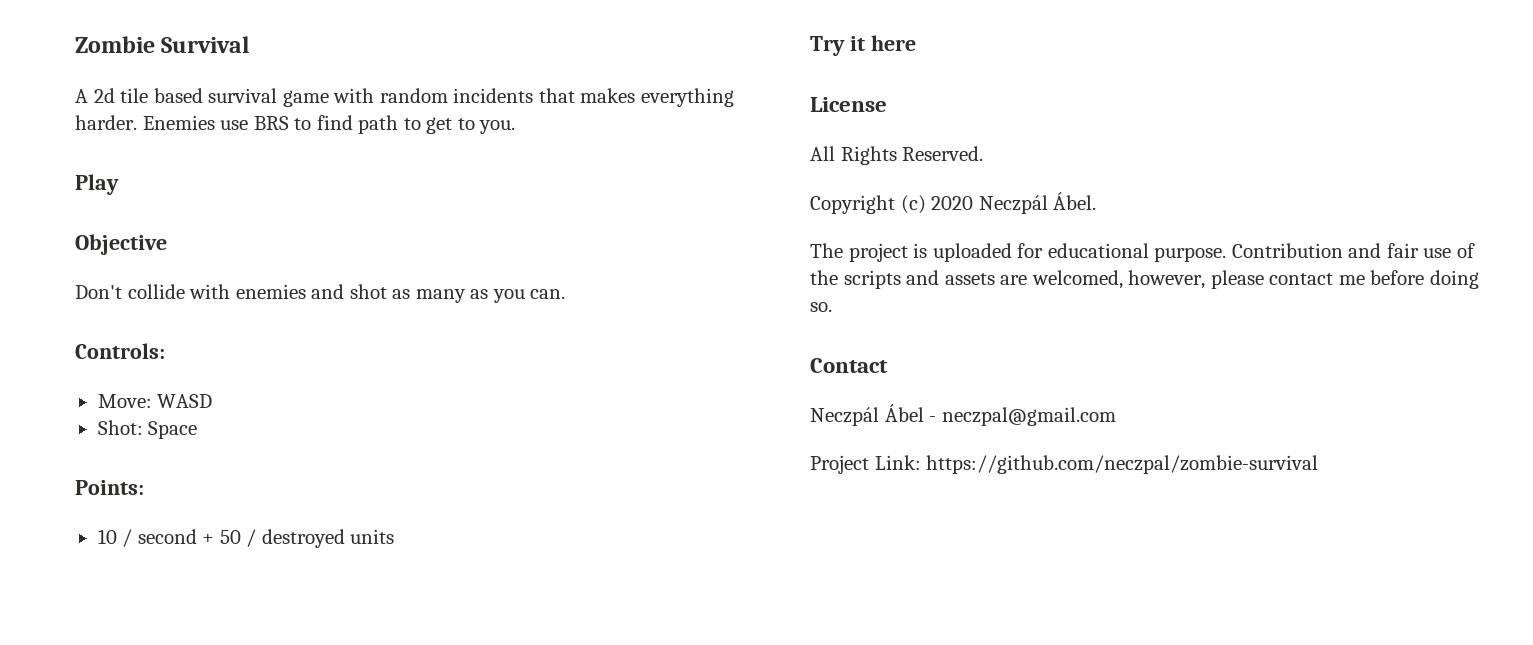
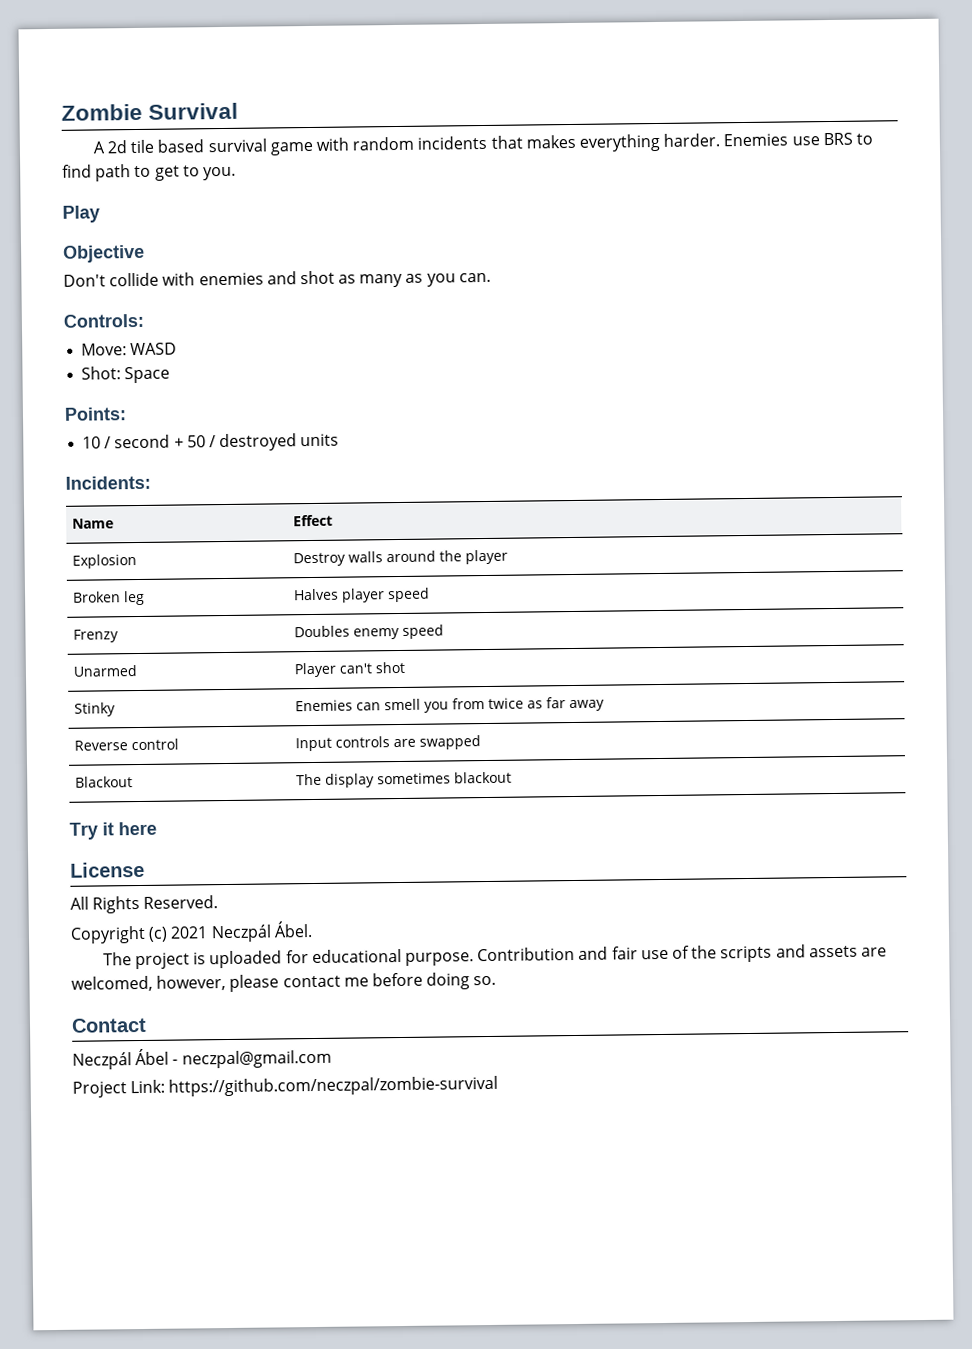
(395, 536) none -> [65,475,151,490] [72,518,115,529] [293,514,334,527] [72,554,138,569] [293,549,509,567] [73,590,146,606] [294,587,431,603] [73,629,120,643] [294,624,445,640] [73,665,138,677] [294,661,406,678] [74,702,117,717] [295,697,606,713] [74,738,180,751] [295,735,482,752] [75,776,134,788] [296,771,513,788] // Incidents: // Name | Effect // Explosion | Destroy walls around the player // Broken leg | Halves player speed // Frenzy | Doubles enemy speed // Unarmed | Player can't shot // Stinky | Enemies can smell you from twice as far away // Reverse control | Input controls are swapped // Blackout | The display sometimes blackout
[931,196,974,210] 2020 -> [170,926,209,939] 2021

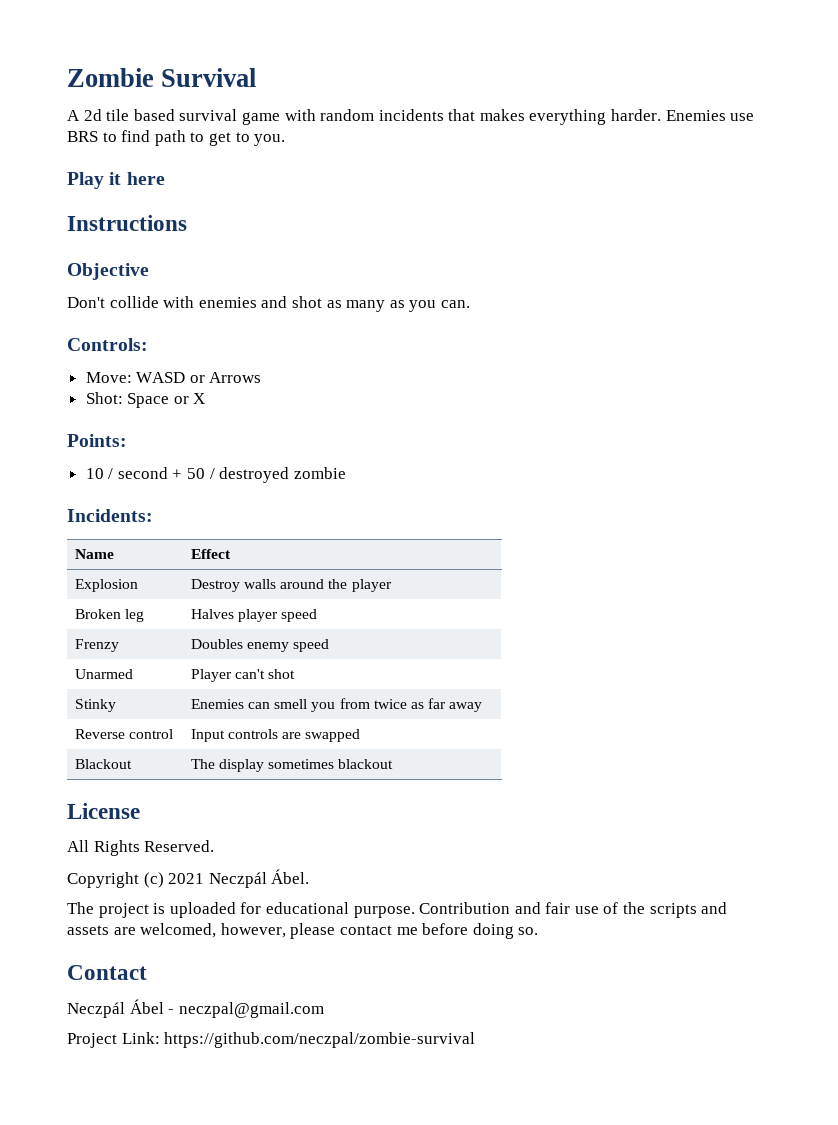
(100, 214) none -> [109,172,165,185] [67,215,187,231] it here // Instructions
(178, 349) none -> [189,372,262,383] or Arrows
(171, 375) none -> [173,393,206,404] or X
[300,433,340,447] units -> [293,467,346,479] zombie
[69,821,157,840] // Try it here -> (394, 764) none

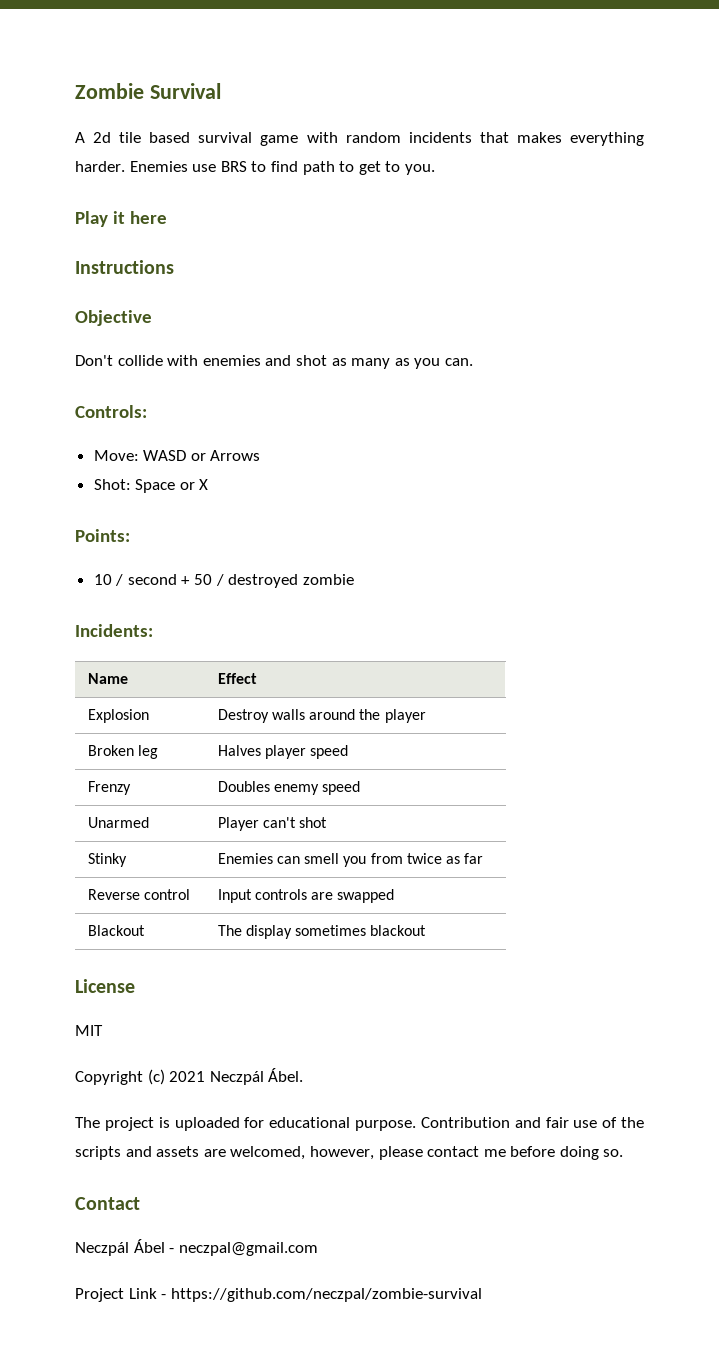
[449,702,483,712] away -> (484, 858) none
[67,840,215,856] All Rights Reserved. -> [75,1025,103,1036] MIT
[121,1032,160,1044] Link: -> [128,1288,167,1299] Link -

